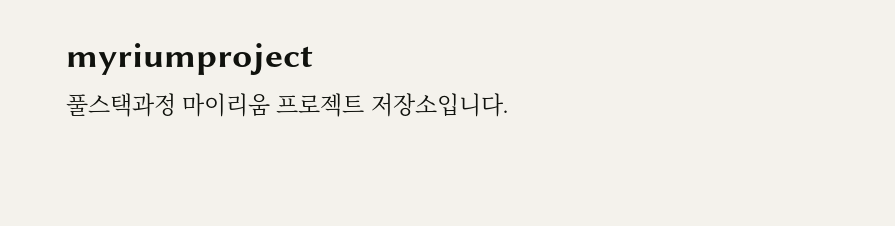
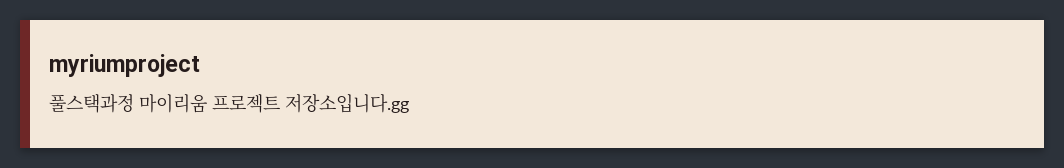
[370,93,508,117] 저장소입니다. -> [285,93,409,113] 저장소입니다.gg

